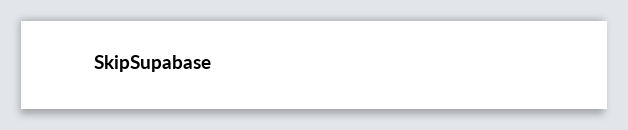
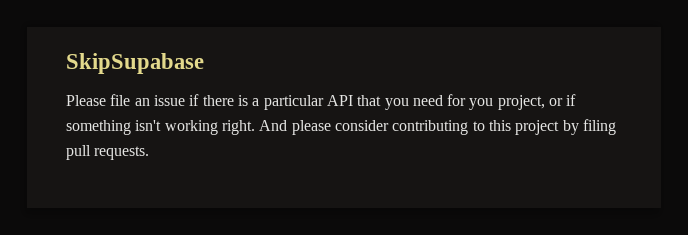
(211, 63) none -> [66,94,577,110] [66,119,616,135] [66,145,150,160] // Please file an issue if there is a particular API that you need for you project, or if something isn't working right. And please consider contributing to this project by filing pull requests.

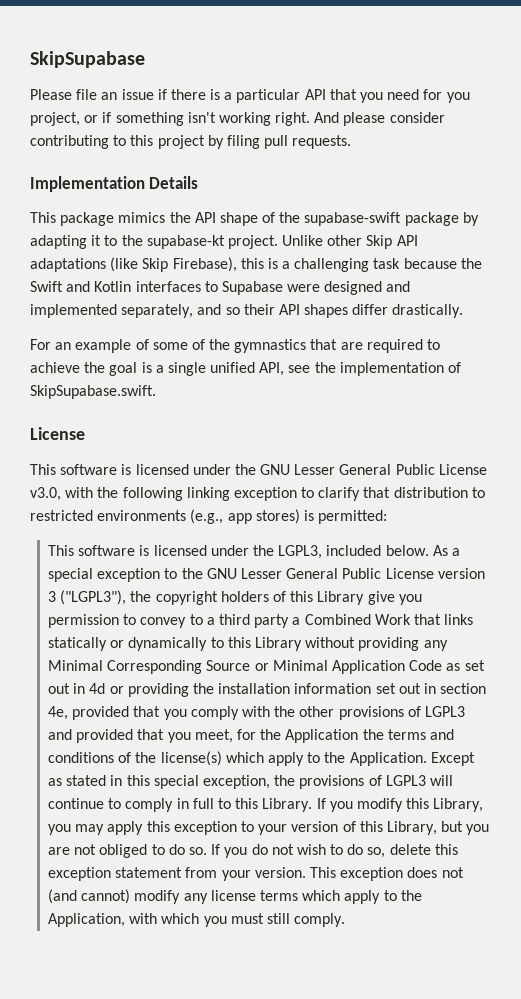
(150, 153) none -> [30,176,199,192] [30,212,479,226] [30,235,418,249] [30,257,482,272] [30,281,411,295] [30,304,464,318] [30,339,441,353] [30,362,462,376] [30,385,156,399] [30,427,85,440] [30,464,487,475] [30,487,485,501] [30,509,388,524] [48,545,460,559] [48,568,485,582] [48,590,422,605] [48,614,474,628] [48,637,448,651] [48,660,485,674] [48,683,487,697] [48,706,465,720] [48,729,454,743] [48,751,475,766] [48,775,453,789] [48,798,484,812] [48,821,490,835] [48,844,458,858] [48,867,464,881] [48,889,422,904] [48,913,346,927] // Implementation Details // This package mimics the API shape of the supabase-swift package by adapting it to the supabase-kt project. Unlike other Skip API adaptations (like Skip Firebase), this is a challenging task because the Swift and Kotlin interfaces to Supabase were designed and implemented separately, and so their API shapes differ drastically. // For an example of some of the gymnastics that are required to achieve the goal is a single unified API, see the implementation of SkipSupabase.swift. // License // This software is licensed under the GNU Lesser General Public License v3.0, with the following linking exception to clarify that distribution to restricted environments (e.g., app stores) is permitted: // This software is licensed under the LGPL3, included below. As a special exception to the GNU Lesser General Public License version 3 ("LGPL3"), the copyright holders of this Library give you permission to convey to a third party a Combined Work that links statically or dynamically to this Library without providing any Minimal Corresponding Source or Minimal Application Code as set out in 4d or providing the installation information set out in section 4e, provided that you comply with the other provisions of LGPL3 and provided that you meet, for the Application the terms and conditions of the license(s) which apply to the Application. Except as stated in this special exception, the provisions of LGPL3 will continue to comply in full to this Library. If you modify this Library, you may apply this exception to your version of this Library, but you are not obliged to do so. If you do not wish to do so, delete this exception statement from your version. This exception does not (and cannot) modify any license terms which apply to the Application, with which you must still comply.

